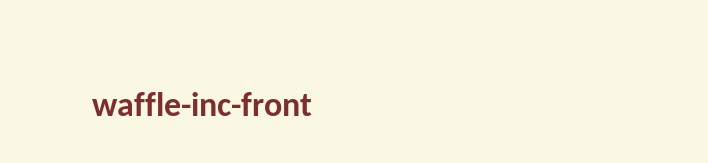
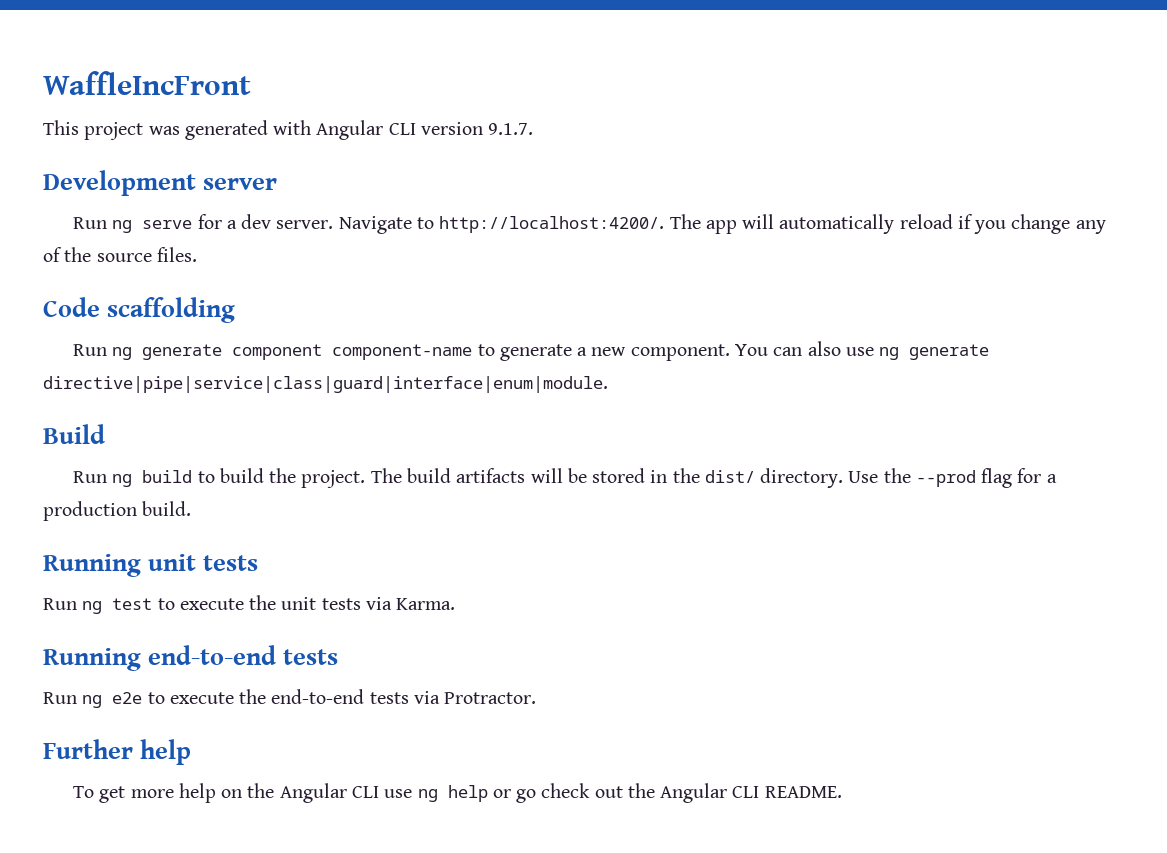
[92,92,312,116] waffle-inc-front -> [43,71,251,95] [43,120,534,140] [43,170,278,196] [73,214,1106,234] [43,247,197,262] [43,297,236,323] [73,341,990,361] [43,376,608,393] [43,424,105,444] [73,468,1057,488] [43,501,192,521] [43,554,259,577] [43,595,456,614] [43,645,339,671] [43,689,537,708] [43,739,192,765] [73,783,842,803] WaffleIncFront // This project was generated with Angular CLI version 9.1.7. // Development server // Run ng serve for a dev server. Navigate to http://localhost:4200/. The app will automatically reload if you change any of the source files. // Code scaffolding // Run ng generate component component-name to generate a new component. You can also use ng generate directive|pipe|service|class|guard|interface|enum|module. // Build // Run ng build to build the project. The build artifacts will be stored in the dist/ directory. Use the --prod flag for a production build. // Running unit tests // Run ng test to execute the unit tests via Karma. // Running end-to-end tests // Run ng e2e to execute the end-to-end tests via Protractor. // Further help // To get more help on the Angular CLI use ng help or go check out the Angular CLI README.

